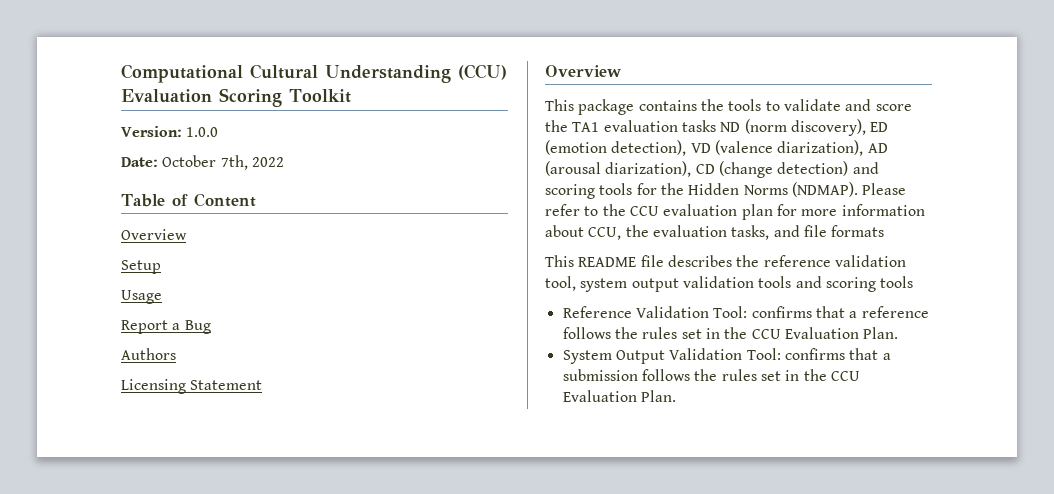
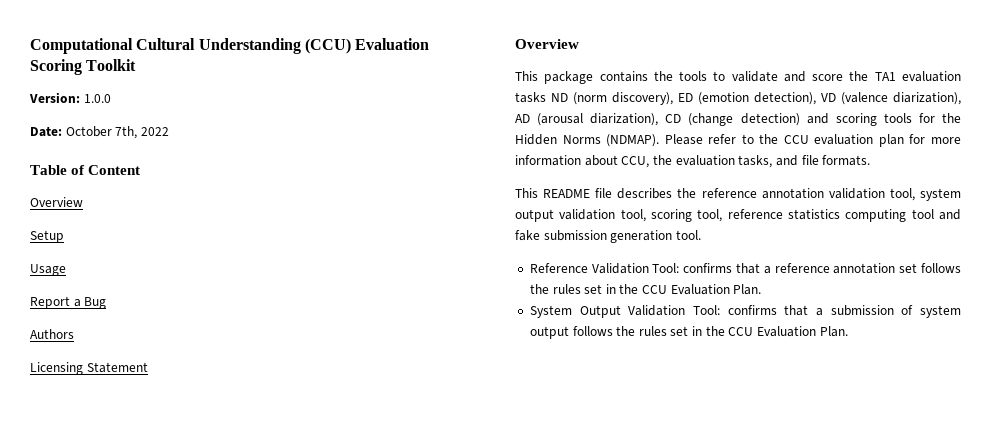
[831,225,885,237] formats -> [822,155,871,166] formats.
(831, 261) none -> [761,188,824,199] annotation
[758,276,914,292] tools and scoring tools -> [620,209,961,222] [515,230,701,243] tool, scoring tool, reference statistics computing tool and fake submission generation tool.
(929, 312) none -> [833,263,918,274] annotation set
(638, 375) none -> [901,305,961,318] [529,326,569,339] of system output

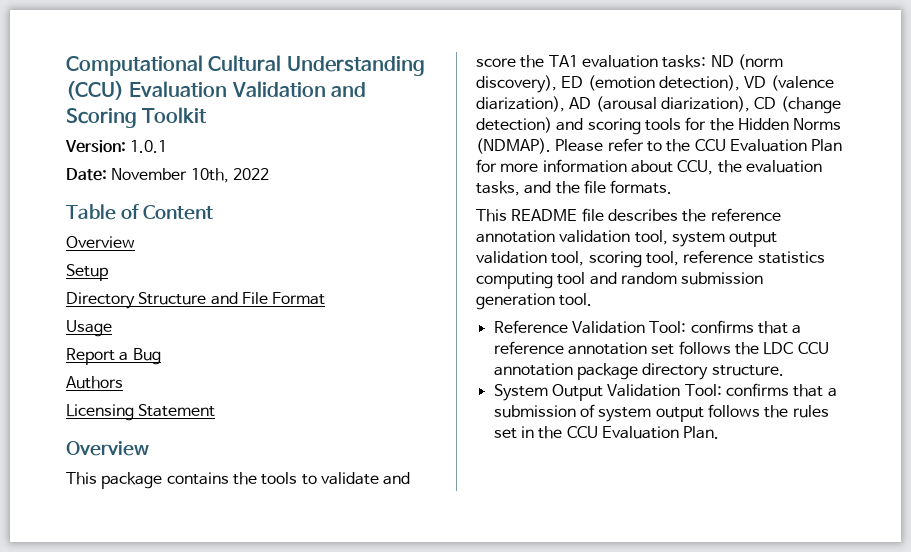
(430, 44) none -> [231,81,367,98] Validation and
[83,94,111,103] 1.0.0 -> [130,140,168,153] 1.0.1
[65,126,138,139] October 7th, -> [111,168,229,183] November 10th,
(64, 236) none -> [66,292,326,309] // Directory Structure and File Format
[515,92,546,103] tasks -> [662,55,707,68] tasks:
[814,134,904,147] evaluation plan -> [729,139,843,152] Evaluation Plan
(798, 160) none -> [555,181,580,194] the
[515,230,540,241] fake -> [620,272,677,285] random
[552,284,762,295] rules set in the CCU Evaluation Plan. -> [763,342,829,355] [493,363,784,380] LDC CCU annotation package directory structure.

